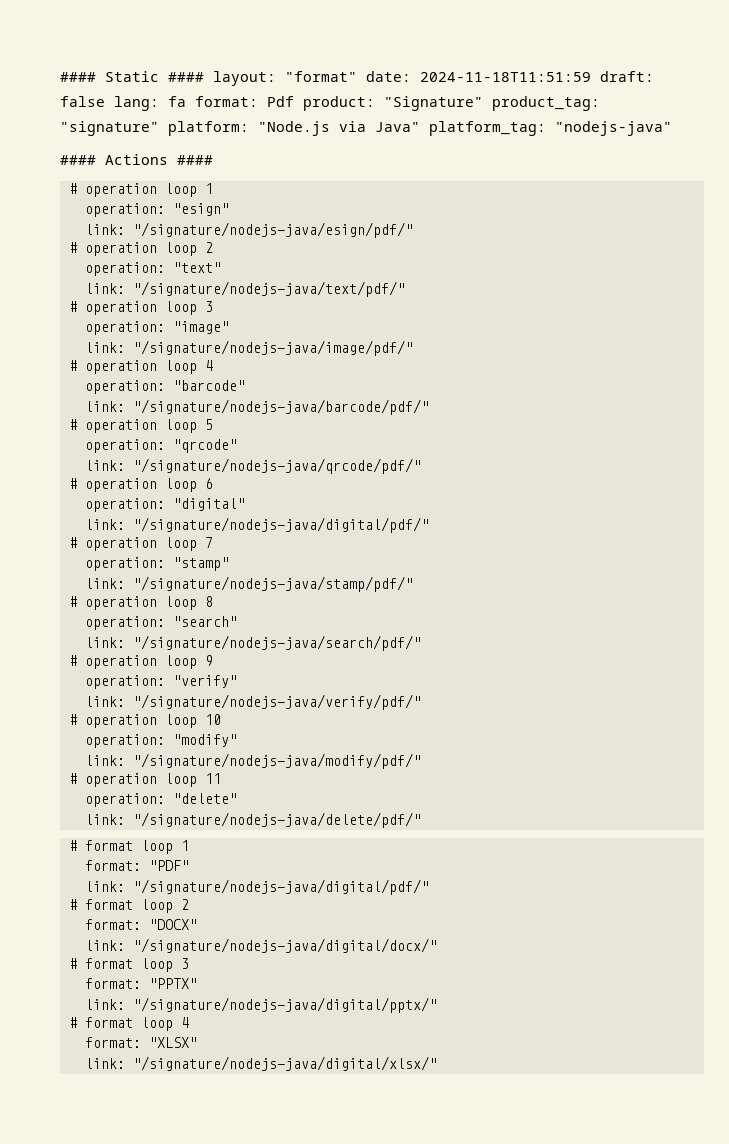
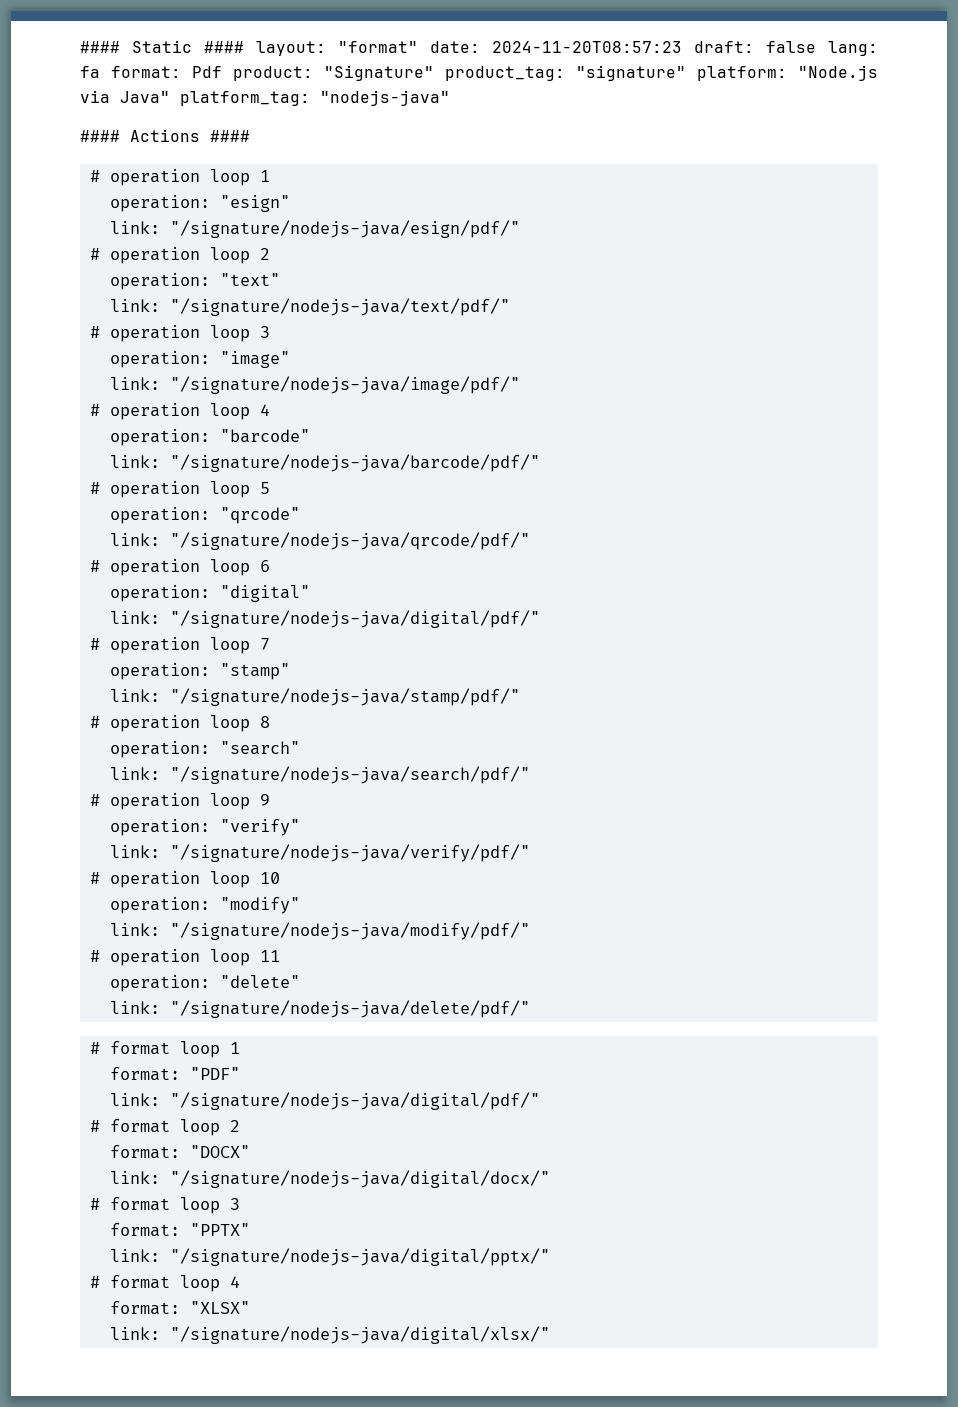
[420,72,591,82] 2024-11-18T11:51:59 -> [492,41,682,53] 2024-11-20T08:57:23

